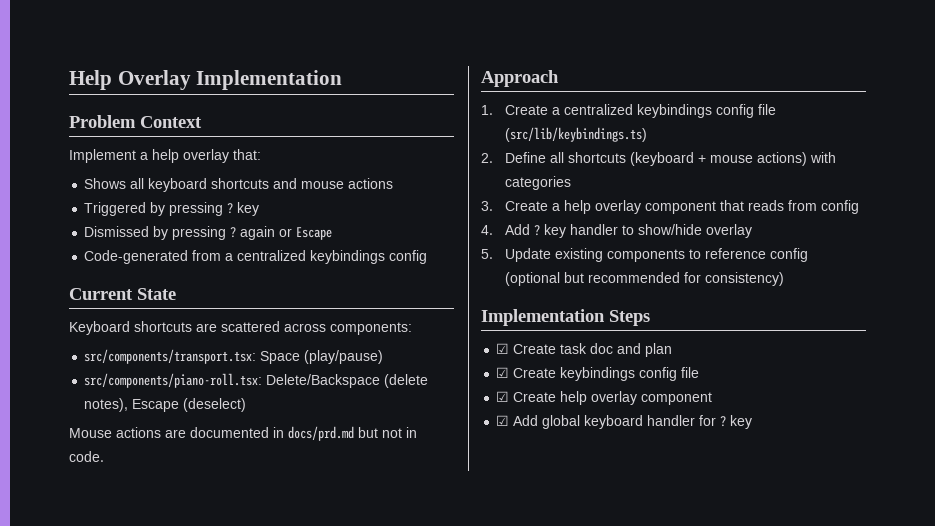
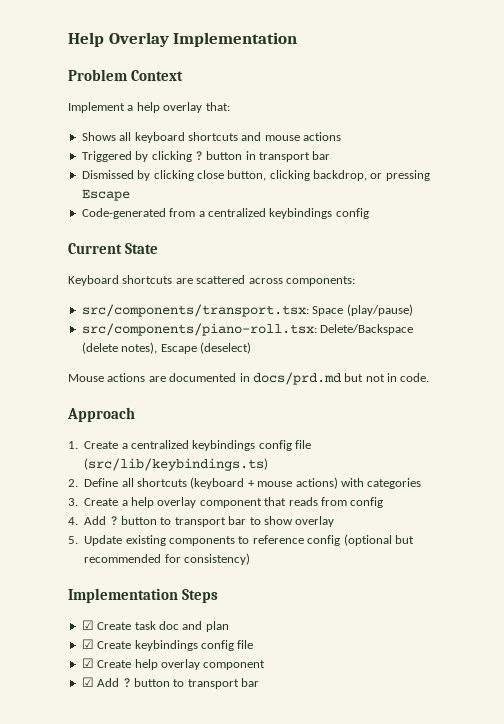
[169,202,260,216] [84,226,293,240] pressing ? key // Dismissed by pressing ? again or -> [151,151,331,162] [81,170,430,181] clicking ? button in transport bar // Dismissed by clicking close button, clicking backdrop, or pressing
[544,224,703,238] key handler to show/hide -> [121,516,293,527] button to transport bar to show
[542,415,753,429] global keyboard handler for ? key -> [122,678,259,689] ? button to transport bar

